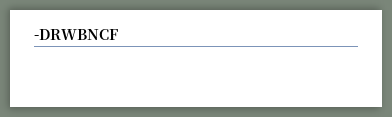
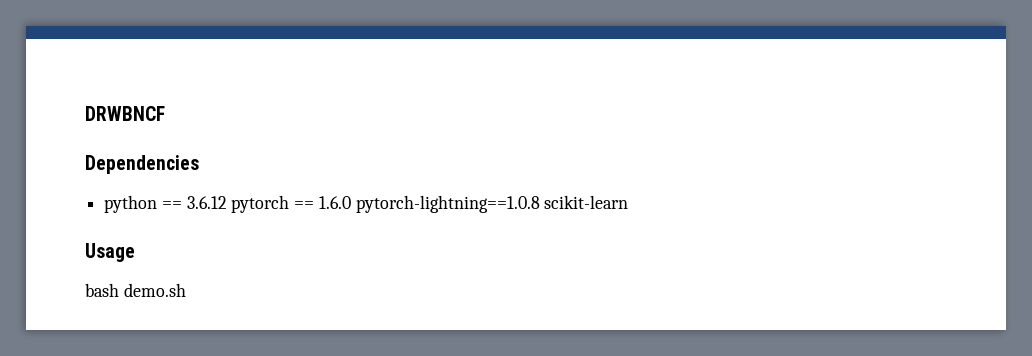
[34,29,118,40] -DRWBNCF -> [85,106,165,121] [85,155,199,174] [104,195,629,213] [85,243,135,262] [85,283,186,297] DRWBNCF // Dependencies // python == 3.6.12 pytorch == 1.6.0 pytorch-lightning==1.0.8 scikit-learn // Usage // bash demo.sh

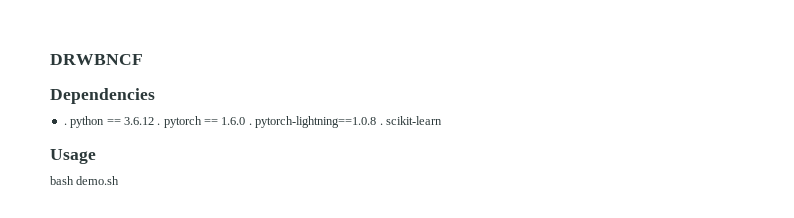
(199, 164) none -> [63,123,67,125] .
(227, 202) none -> [157,123,161,125] .
[355,195,540,213] pytorch-lightning==1.0.8 -> [248,116,383,128] . pytorch-lightning==1.0.8 .

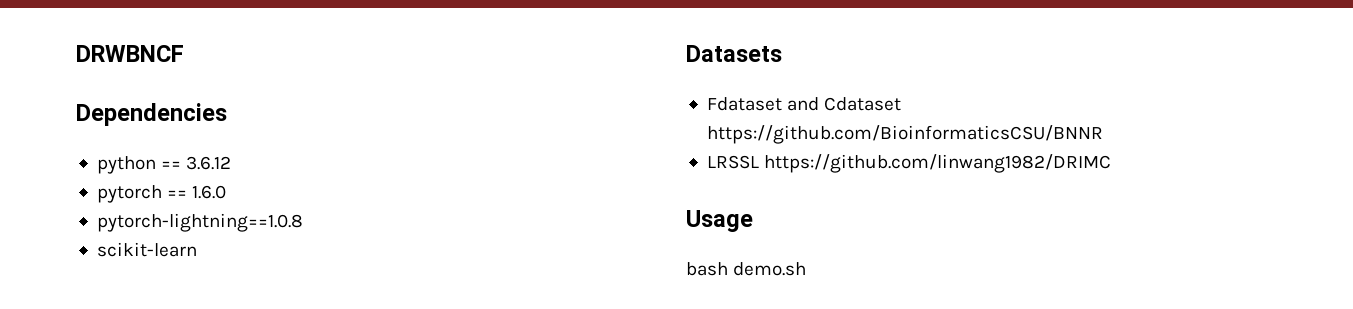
[63,123,67,125] . -> (227, 114) none
[157,123,161,125] . -> (232, 163) //
[248,123,252,125] . -> (227, 192) //
[379,123,383,125] . -> (303, 222) //
(442, 120) none -> [686,45,782,62] [706,97,902,111] [706,125,1103,144] [706,154,1112,173] // Datasets // Fdataset and Cdataset https://github.com/BioinformaticsCSU/BNNR // LRSSL https://github.com/linwang1982/DRIMC

